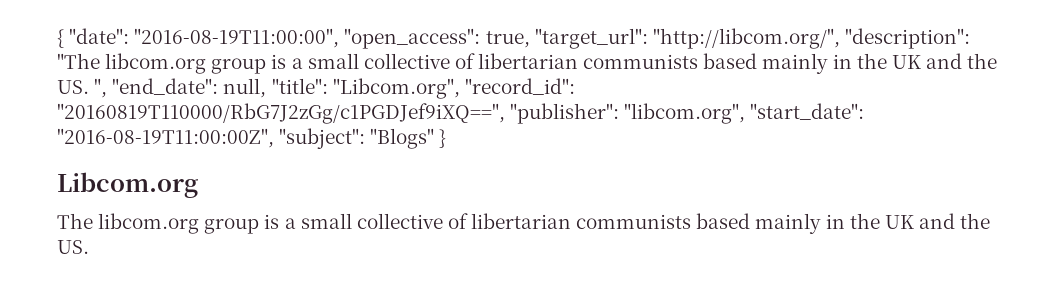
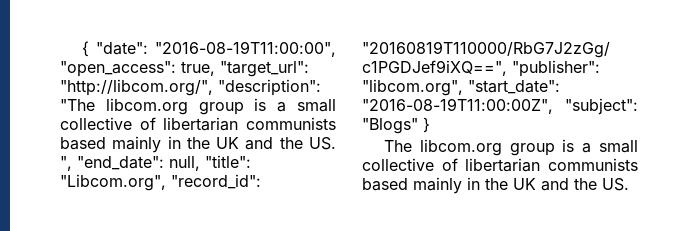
[57,172,198,198] // Libcom.org -> (430, 125) none

